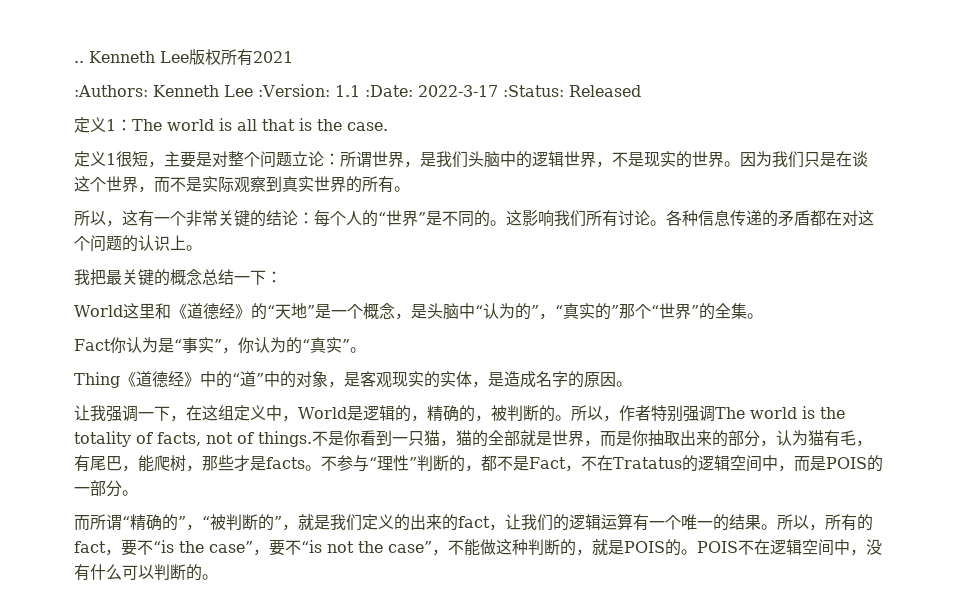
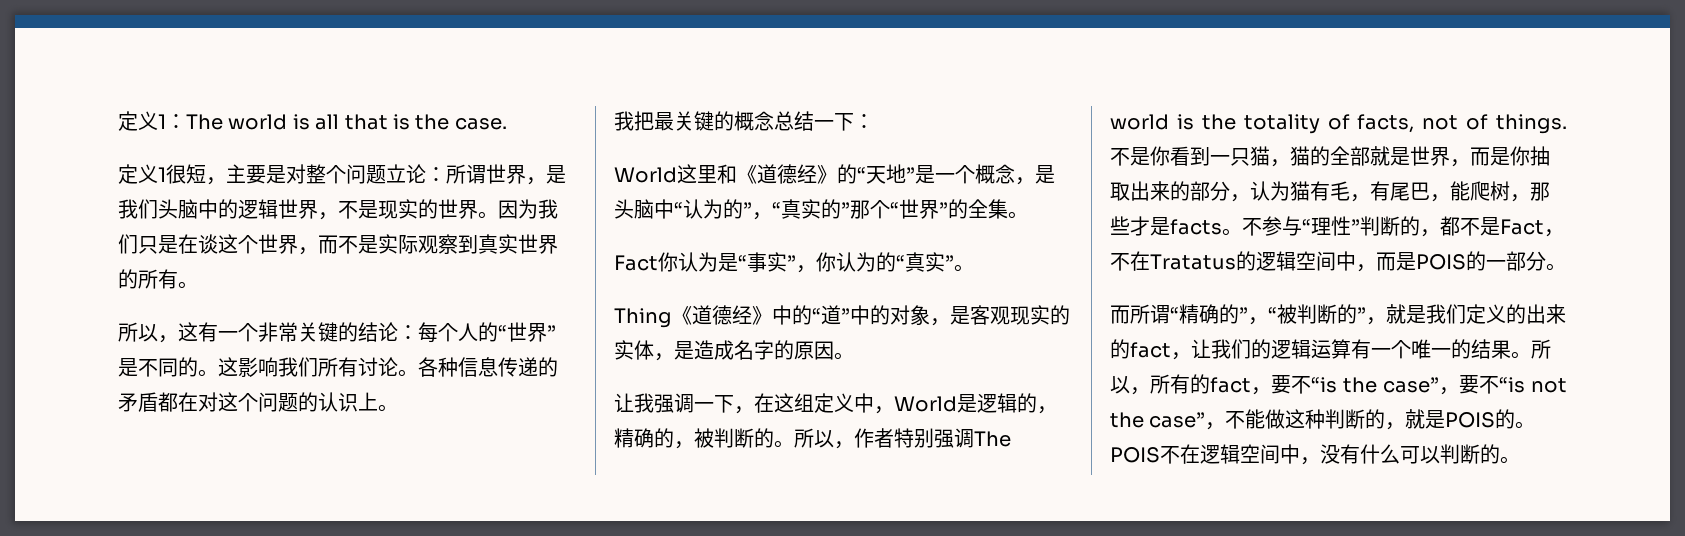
[74,49,293,66] [74,84,641,97] .. Kenneth Lee版权所有2021 // :Authors: Kenneth Lee :Version: 1.1 :Date: 2022-3-17 :Status: Released // -> (118, 121) none

